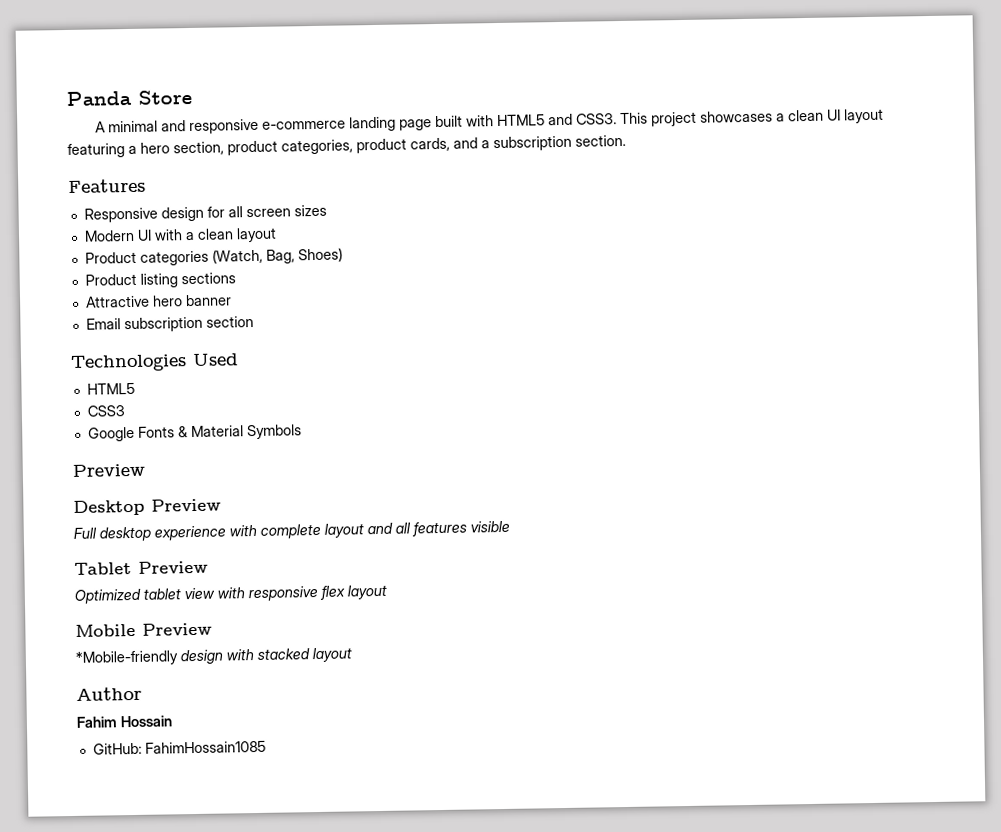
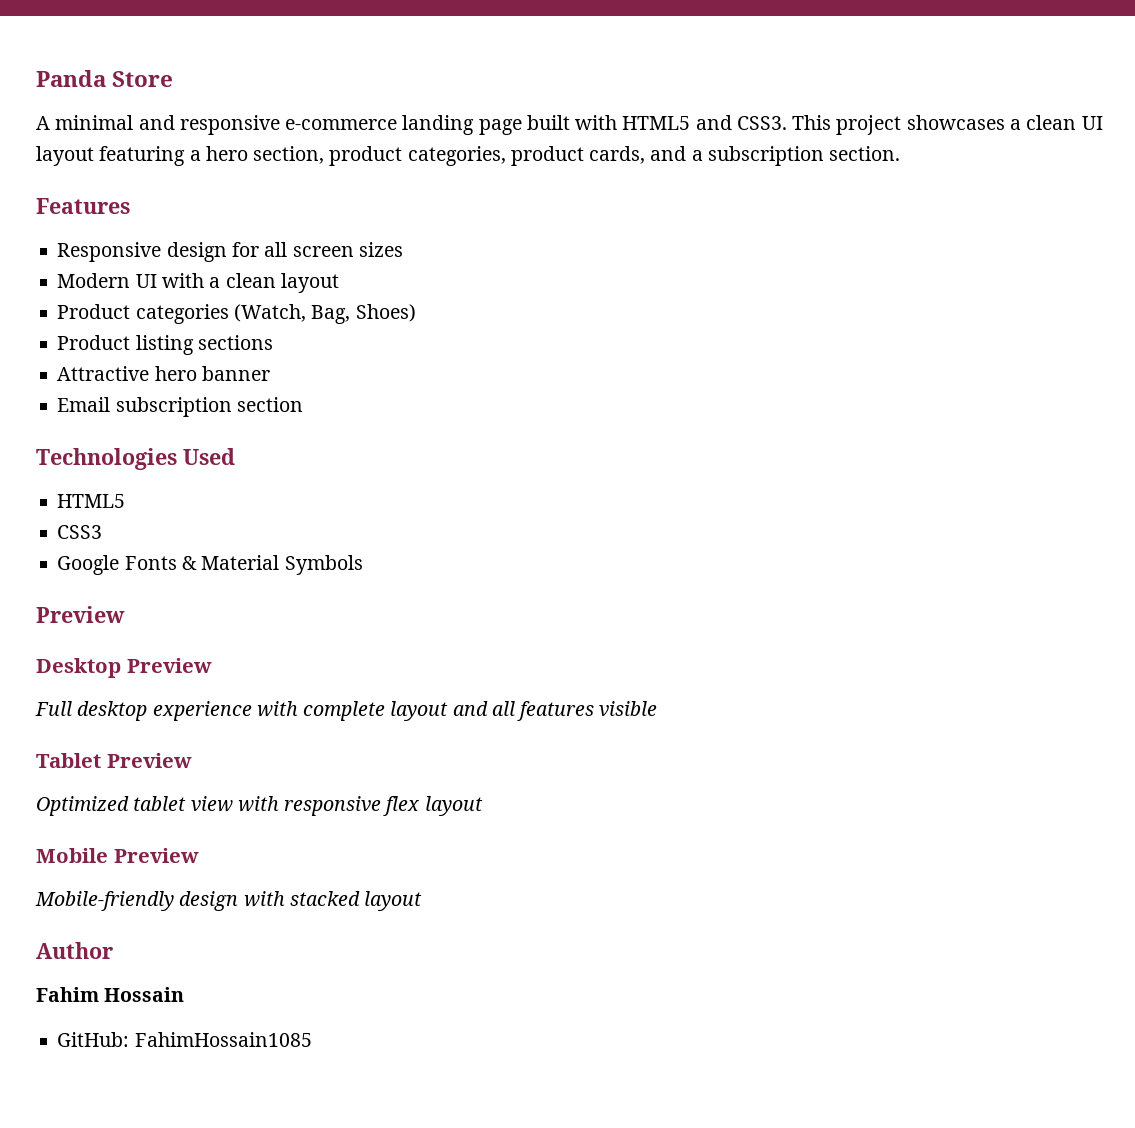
[75,650,178,666] *Mobile-friendly -> [35,891,174,911] Mobile-friendly

